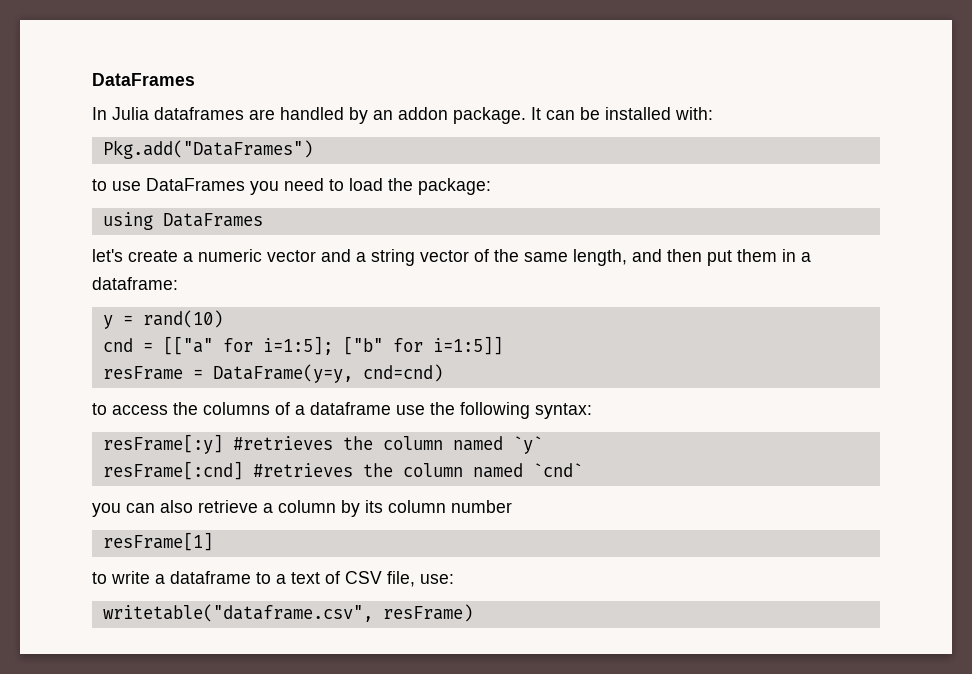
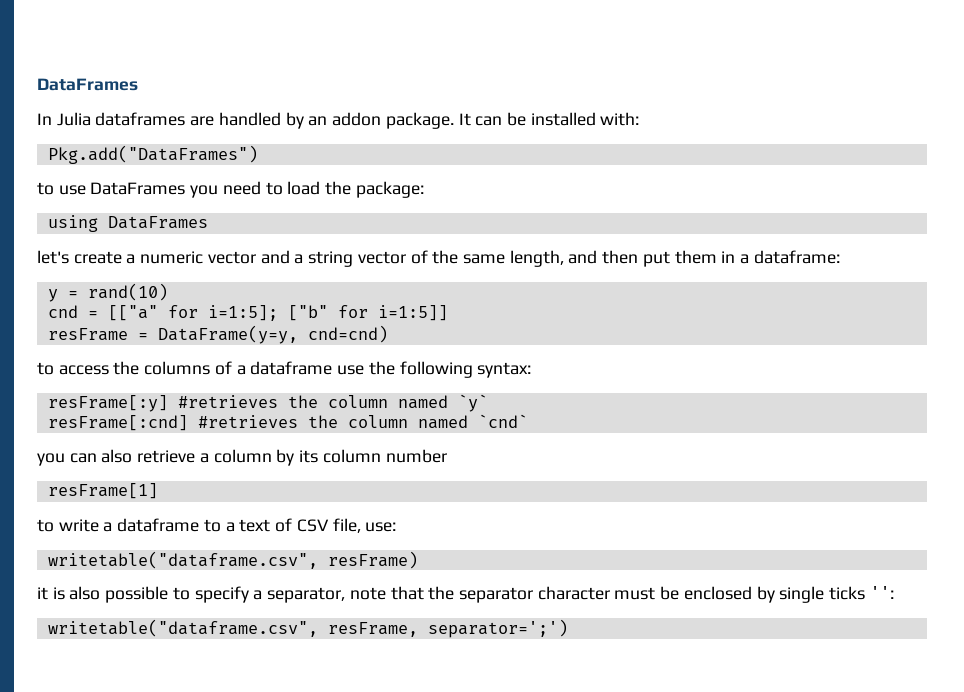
(473, 613) none -> [37,586,894,603] [47,619,568,638] // it is also possible to specify a separator, note that the separator character must be enclosed by single ticks '': // writetable("dataframe.csv", resFrame, separator=';')

